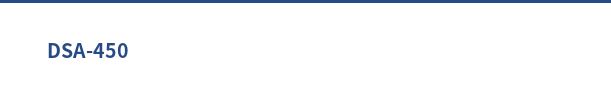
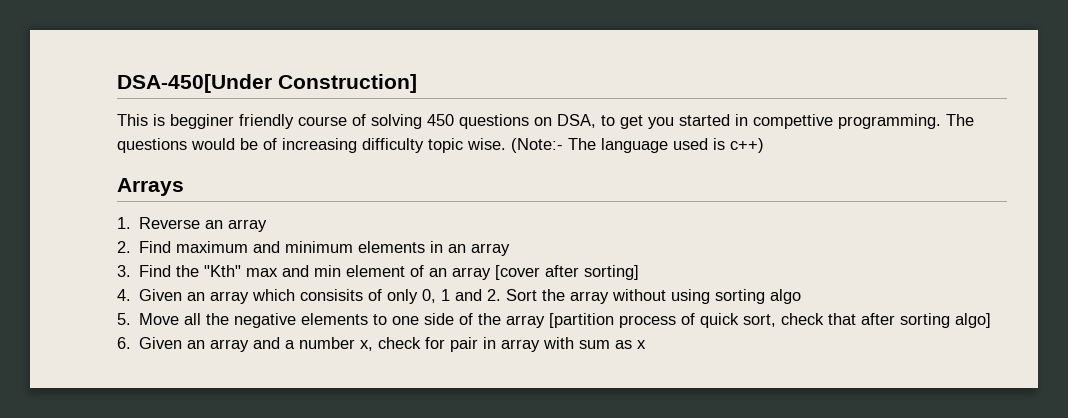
[47,43,129,58] DSA-450 -> [117,74,417,93] [117,114,974,129] [117,138,764,153] [117,178,184,196] [117,217,268,232] [117,241,511,256] [117,265,640,280] [117,289,802,304] [117,313,992,328] [117,337,647,352] DSA-450[Under Construction] // This is begginer friendly course of solving 450 questions on DSA, to get you started in compettive programming. The questions would be of increasing difficulty topic wise. (Note:- The language used is c++) // Arrays // 1. Reverse an array // 2. Find maximum and minimum elements in an array // 3. Find the "Kth" max and min element of an array [cover after sorting] // 4. Given an array which consisits of only 0, 1 and 2. Sort the array without using sorting algo // 5. Move all the negative elements to one side of the array [partition process of quick sort, check that after sorting algo] // 6. Given an array and a number x, check for pair in array with sum as x

